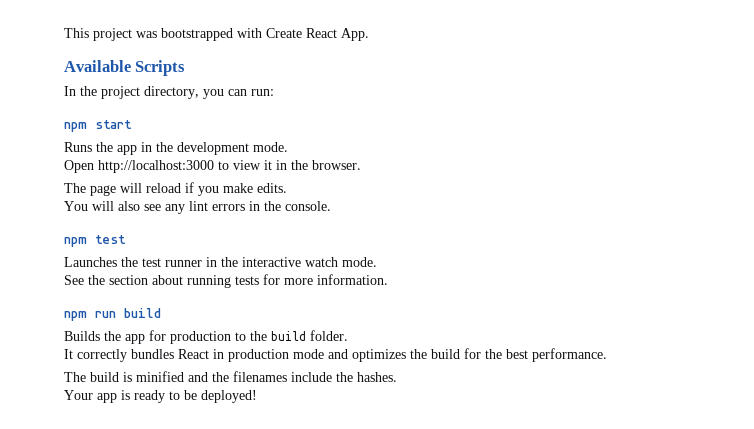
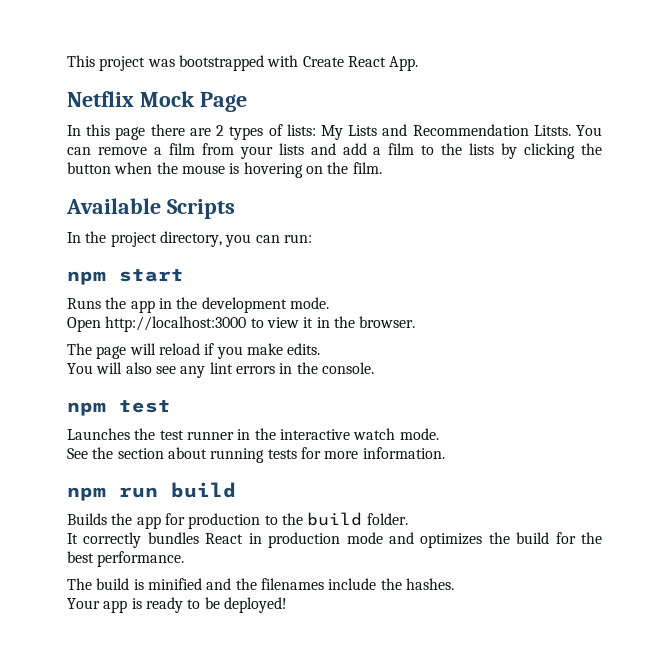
(369, 34) none -> [67,91,247,112] [67,124,602,140] [67,143,602,159] [67,162,382,178] // Netflix Mock Page // In this page there are 2 types of lists: My Lists and Recommendation Litsts. You can remove a film from your lists and add a film to the lists by clicking the button when the mouse is hovering on the film.

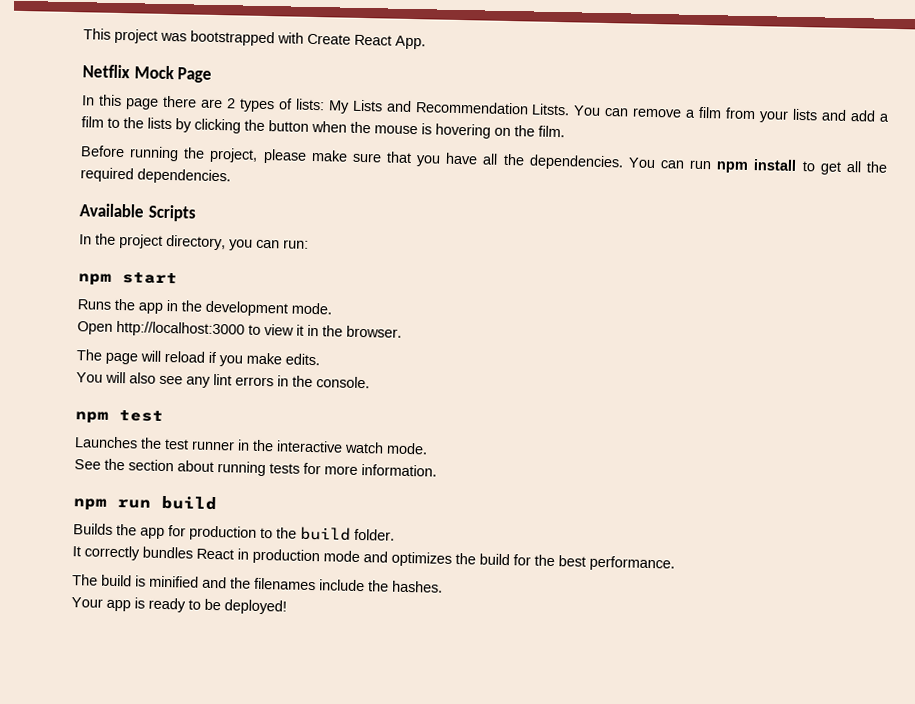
(382, 168) none -> [80,145,888,175] [80,167,231,185] // Before running the project, please make sure that you have all the dependencies. You can run npm install to get all the required dependencies.

